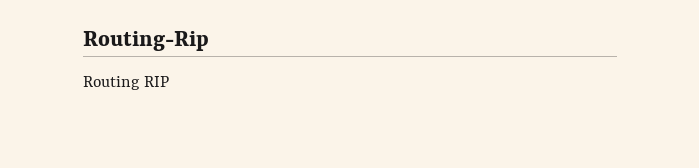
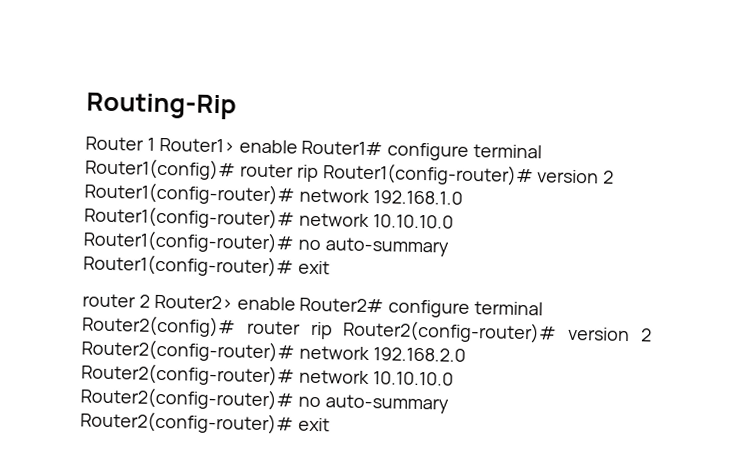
[83,76,169,90] Routing RIP -> [85,136,543,161] [85,157,615,187] [84,181,463,206] [84,205,454,230] [83,229,449,257] [83,253,330,278] [82,293,544,318] [82,314,652,344] [81,338,466,363] [81,362,454,387] [80,386,449,414] [80,410,330,435] Router 1 Router1> enable Router1# configure terminal Router1(config)# router rip Router1(config-router)# version 2 Router1(config-router)# network 192.168.1.0 Router1(config-router)# network 10.10.10.0 Router1(config-router)# no auto-summary Router1(config-router)# exit // router 2 Router2> enable Router2# configure terminal Router2(config)# router rip Router2(config-router)# version 2 Router2(config-router)# network 192.168.2.0 Router2(config-router)# network 10.10.10.0 Router2(config-router)# no auto-summary Router2(config-router)# exit

